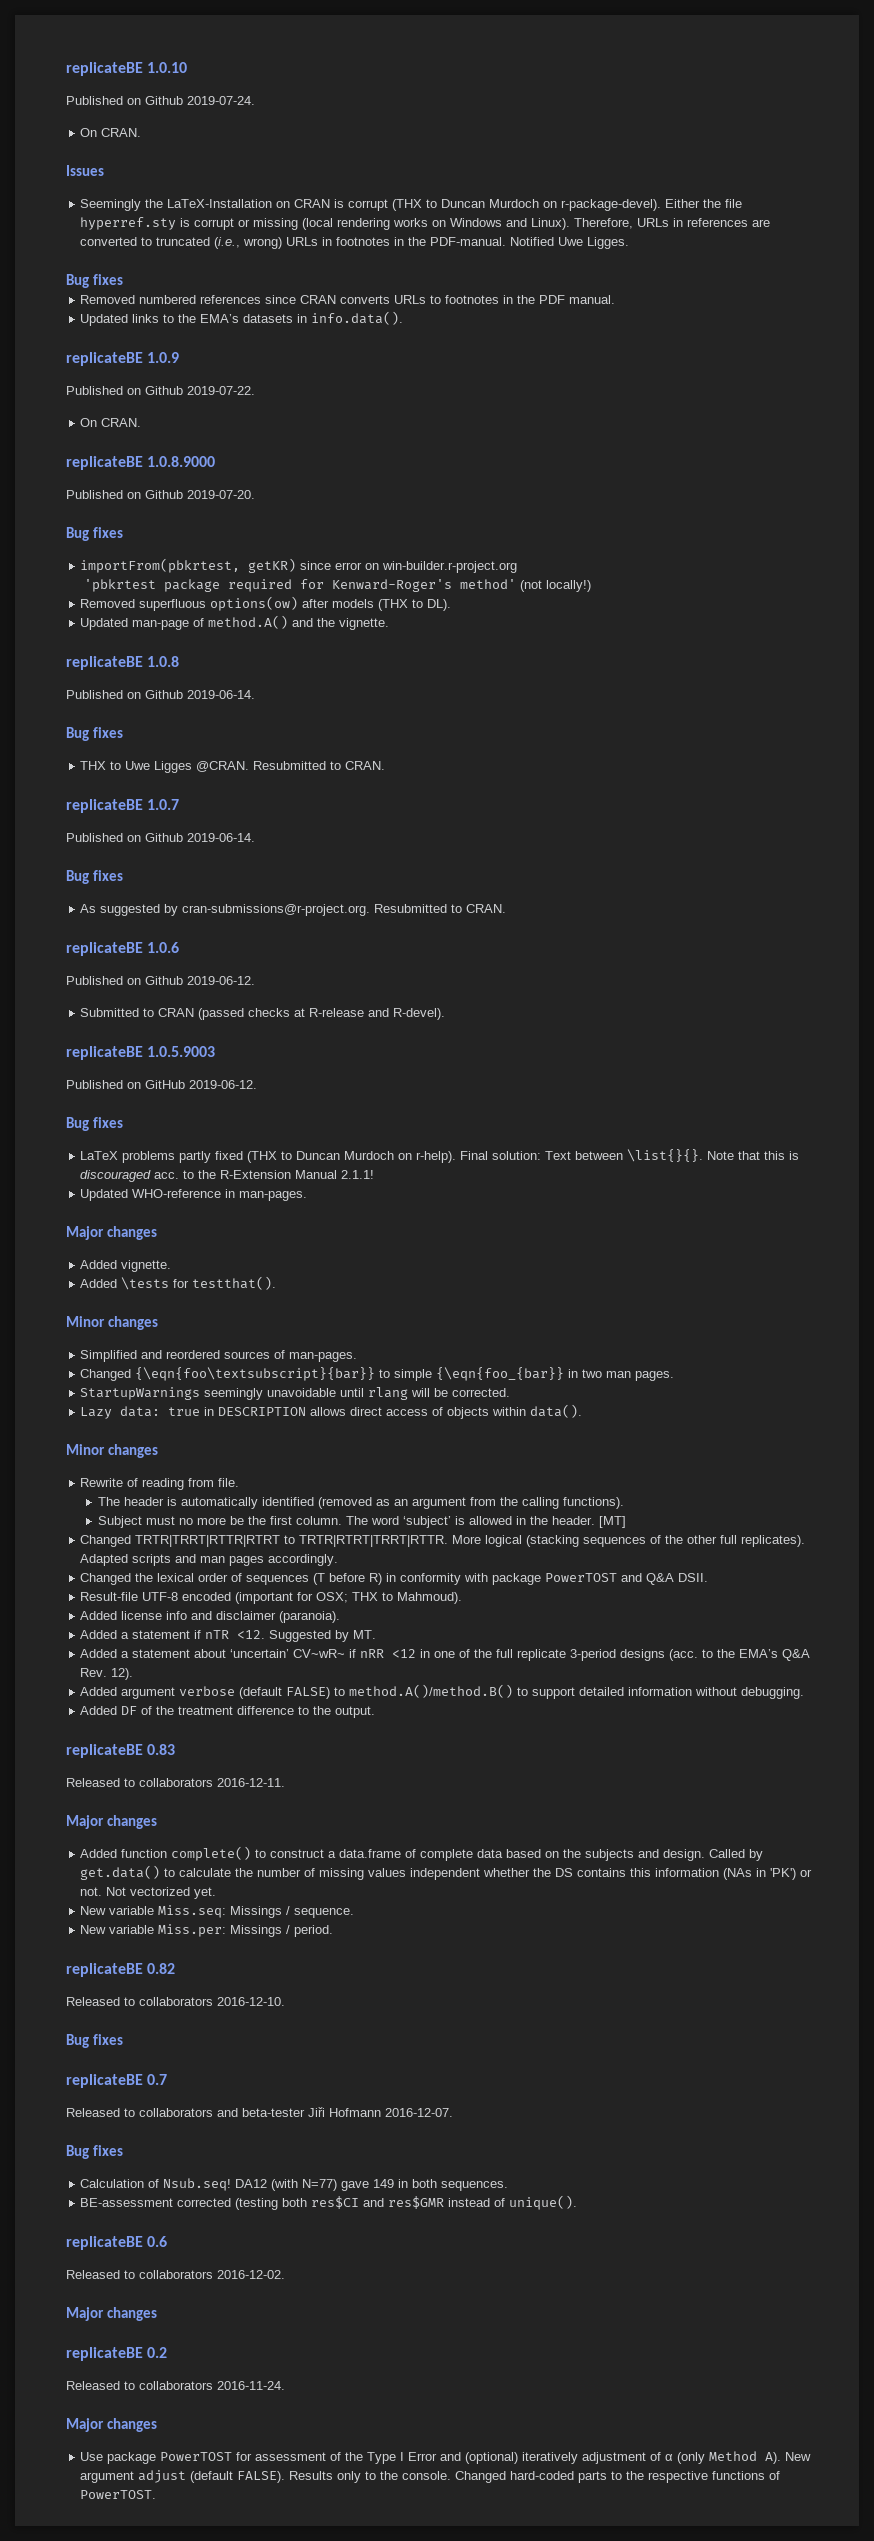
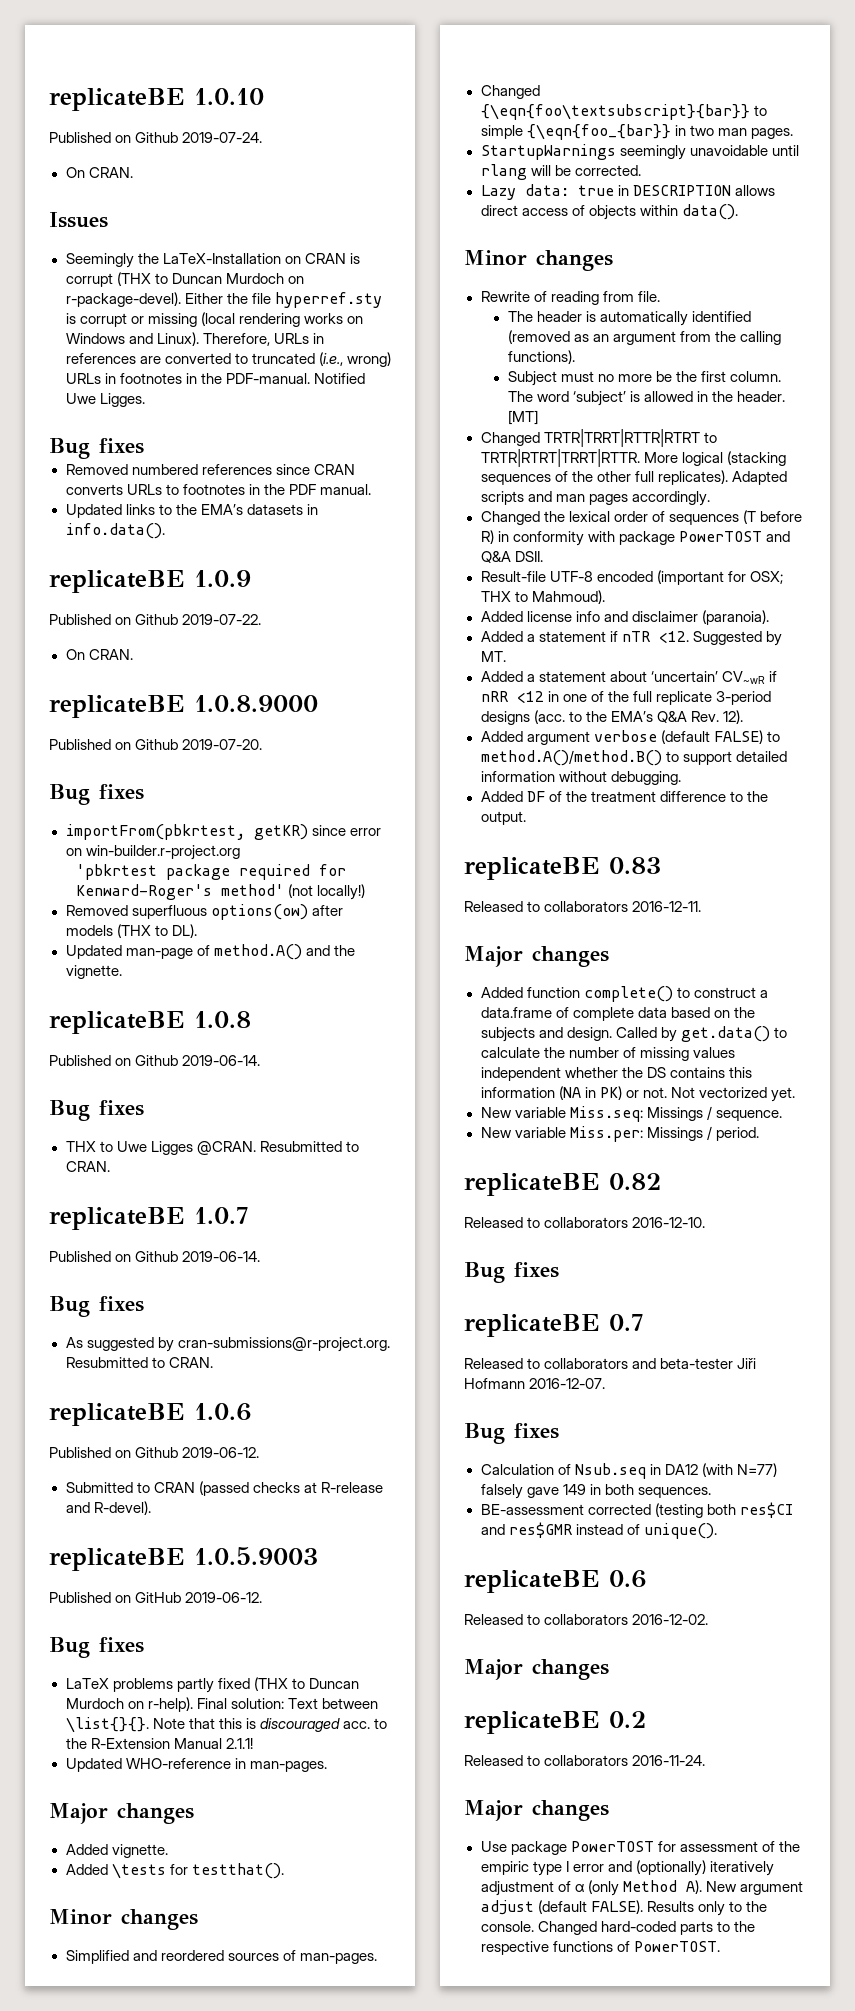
[293,1649,346,1658] CV~wR~ -> [721,671,765,684] CV~wR
[723,1868,797,1880] (NAs in 'PK') -> [558,1086,622,1100] (NA in PK)
[163,2178,232,2191] Nsub.seq! -> [574,1463,661,1479] Nsub.seq in
(338, 2185) none -> [480,1484,523,1499] falsely
[367,2452,519,2464] Type I Error and (optional) -> [480,1860,706,1876] empiric type I error and (optionally)

